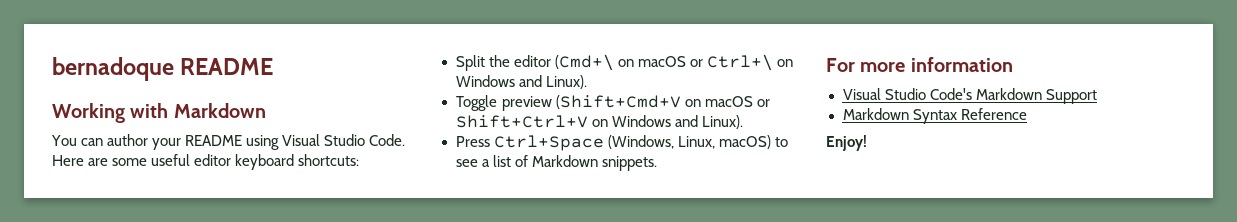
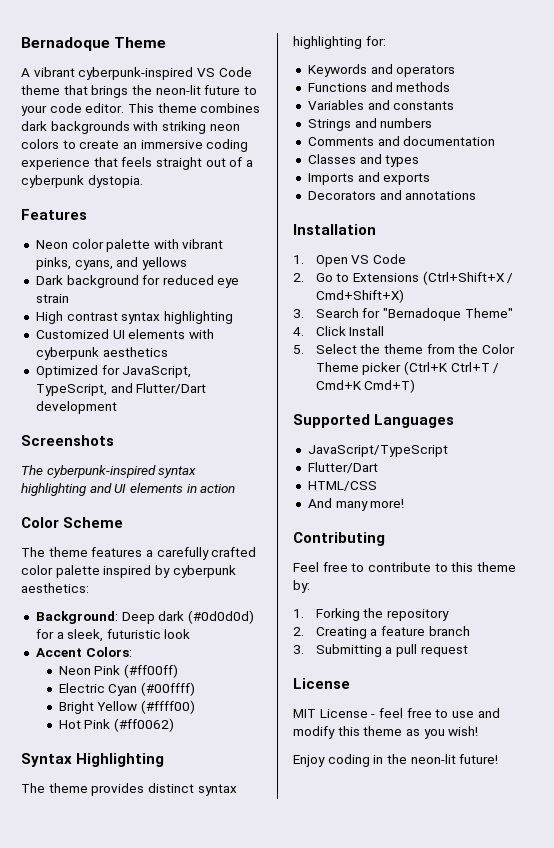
[52,57,274,81] [52,103,266,123] [51,134,406,150] [52,154,360,170] [455,54,793,71] [455,75,587,89] [455,95,770,111] [455,115,743,129] [455,135,788,151] [455,155,657,171] [826,57,1013,72] [842,88,1097,104] [842,108,1027,124] [826,135,867,151] bernadoque README // Working with Markdown // You can author your README using Visual Studio Code. Here are some useful editor keyboard shortcuts: // Split the editor (Cmd+\ on macOS or Ctrl+\ on Windows and Linux). // Toggle preview (Shift+Cmd+V on macOS or Shift+Ctrl+V on Windows and Linux). // Press Ctrl+Space (Windows, Linux, macOS) to see a list of Markdown snippets. // For more information // Visual Studio Code's Markdown Support // Markdown Syntax Reference // Enjoy! -> [21,37,167,51] [21,67,252,80] [21,85,257,98] [21,103,261,116] [21,121,240,134] [21,139,249,152] [21,157,253,170] [21,175,143,188] [21,209,87,220] [35,239,224,252] [35,257,187,270] [35,275,240,288] [35,294,69,303] [35,311,233,324] [35,329,214,339] [35,347,168,360] [35,365,192,378] [35,383,207,396] [35,401,117,414] [21,435,114,446] [21,465,197,478] [21,483,236,496] [21,517,124,528] [21,547,257,560] [21,565,236,578] [21,583,89,593] [35,610,254,624] [35,629,191,642] [35,647,132,657] [58,664,178,678] [58,682,195,696] [58,700,195,714] [58,718,174,732] [21,753,165,767] [21,783,237,796] [293,36,386,49] [307,64,456,77] [307,82,451,92] [307,100,455,110] [307,118,433,131] [307,136,496,146] [307,154,420,167] [307,172,431,185] [307,190,477,200] [293,224,376,235] [293,254,407,267] [293,271,514,285] [315,289,404,303] [293,308,513,321] [293,326,385,336] [293,344,516,354] [315,361,500,375] [315,379,416,393] [293,414,455,428] [307,445,448,457] [307,462,378,473] [307,481,377,491] [307,498,405,511] [293,532,385,546] [293,562,516,572] [293,580,310,593] [293,608,450,621] [293,626,470,639] [293,644,468,657] [293,678,350,689] [293,708,500,718] [293,726,479,739] [293,754,499,767] Bernadoque Theme // A vibrant cyberpunk-inspired VS Code theme that brings the neon-lit future to your code editor. This theme combines dark backgrounds with striking neon colors to create an immersive coding experience that feels straight out of a cyberpunk dystopia. // Features // Neon color palette with vibrant pinks, cyans, and yellows // Dark background for reduced eye strain // High contrast syntax highlighting // Customized UI elements with cyberpunk aesthetics // Optimized for JavaScript, TypeScript, and Flutter/Dart development // Screenshots // The cyberpunk-inspired syntax highlighting and UI elements in action // Color Scheme // The theme features a carefully crafted color palette inspired by cyberpunk aesthetics: // Background: Deep dark (#0d0d0d) for a sleek, futuristic look // Accent Colors: // Neon Pink (#ff00ff) // Electric Cyan (#00ffff) // Bright Yellow (#ffff00) // Hot Pink (#ff0062) // Syntax Highlighting // The theme provides distinct syntax highlighting for: // Keywords and operators // Functions and methods // Variables and constants // Strings and numbers // Comments and documentation // Classes and types // Imports and exports // Decorators and annotations // Installation // 1. Open VS Code // 2. Go to Extensions (Ctrl+Shift+X / Cmd+Shift+X) // 3. Search for "Bernadoque Theme" // 4. Click Install // 5. Select the theme from the Color Theme picker (Ctrl+K Ctrl+T / Cmd+K Cmd+T) // Supported Languages // JavaScript/TypeScript // Flutter/Dart // HTML/CSS // And many more! // Contributing // Feel free to contribute to this theme by: // 1. Forking the repository // 2. Creating a feature branch // 3. Submitting a pull request // License // MIT License - feel free to use and modify this theme as you wish! // Enjoy coding in the neon-lit future!

